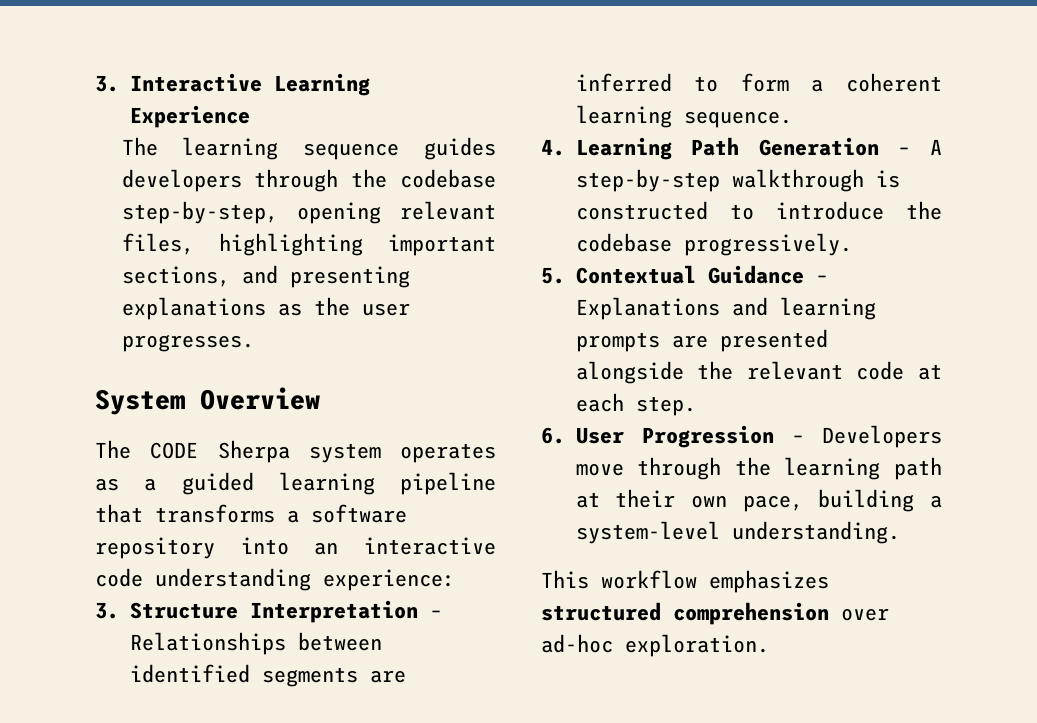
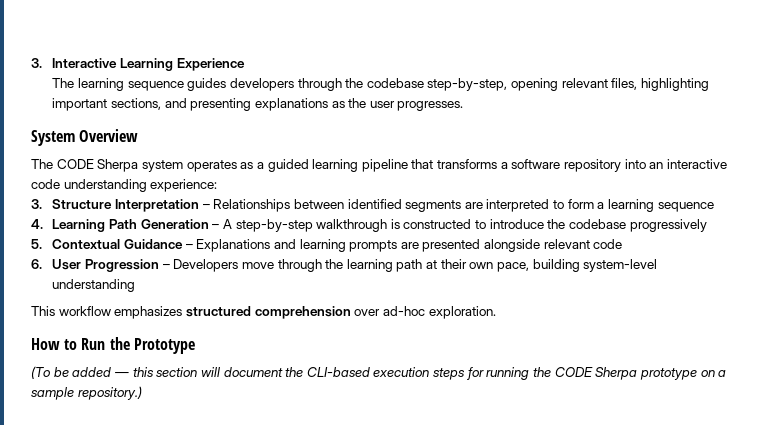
[575,73,672,92] inferred -> [486,199,550,212] interpreted
[846,73,942,92] [575,105,792,128] coherent learning sequence. -> [608,199,714,212] learning sequence
[683,233,852,256] progressively. -> [629,219,707,232] progressively
[697,361,734,380] the -> (541, 245) none
[918,364,942,380] [575,393,696,416] at each step. -> (623, 244) none
[930,495,942,508] [575,521,900,544] a system-level understanding. -> [583,259,658,272] [52,279,136,292] system-level understanding
(769, 645) none -> [31,337,195,354] [31,366,727,380] [31,386,142,400] // How to Run the Prototype // (To be added — this section will document the CLI-based execution steps for running the CODE Sherpa prototype on a sample repository.)

